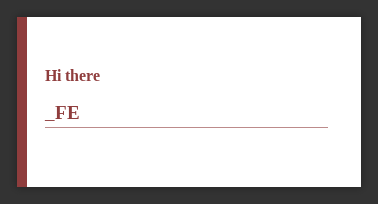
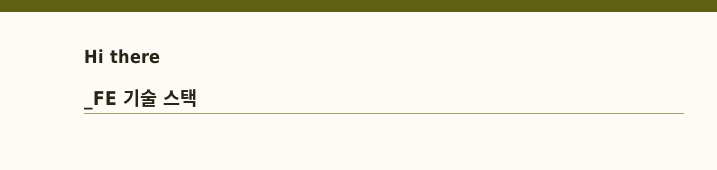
(80, 113) none -> [123,89,197,107] 기술 스택

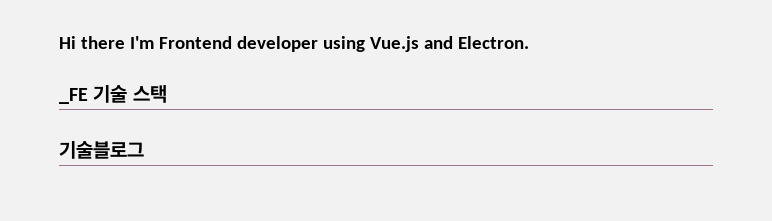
(160, 56) none -> [129,36,529,52] I'm Frontend developer using Vue.js and Electron.
(197, 98) none -> [59,141,144,159] // 기술블로그

